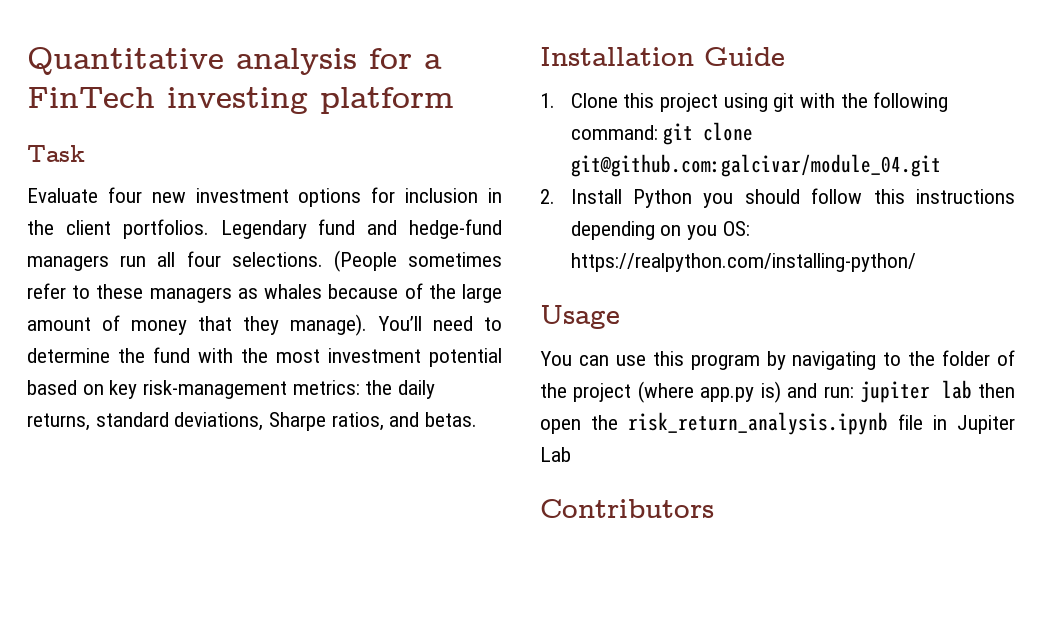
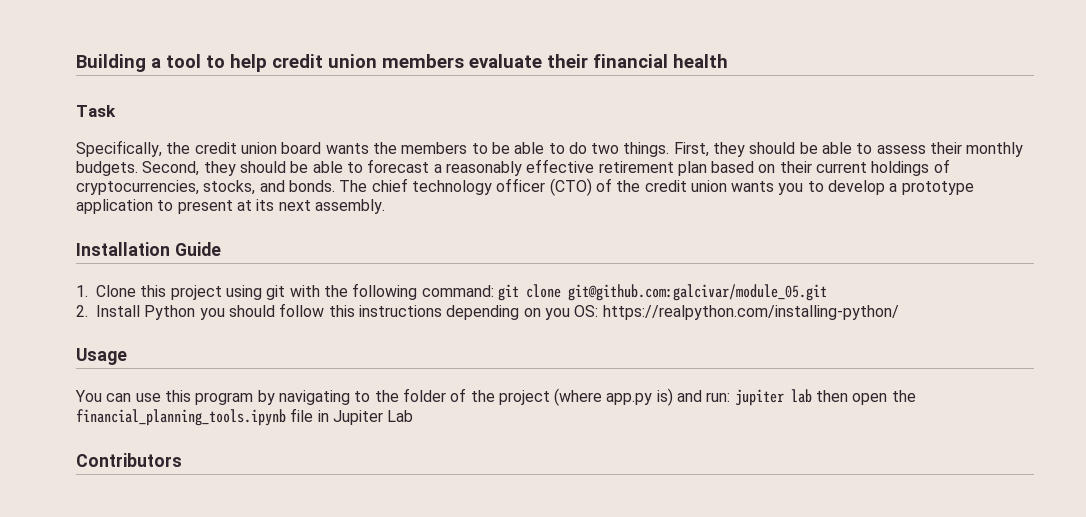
[27,47,442,75] [27,87,454,114] [27,145,85,162] [27,187,502,207] [27,219,502,239] [27,250,502,272] [27,283,502,303] [27,314,502,336] [27,347,502,367] [27,380,436,399] [27,412,478,431] Quantitative analysis for a FinTech investing platform // Task // Evaluate four new investment options for inclusion in the client portfolios. Legendary fund and hedge-fund managers run all four selections. (People sometimes refer to these managers as whales because of the large amount of money that they manage). You’ll need to determine the fund with the most investment potential based on key risk-management metrics: the daily returns, standard deviations, Sharpe ratios, and betas. -> [76,54,728,72] [76,105,116,117] [76,140,1024,157] [76,159,950,176] [76,178,974,196] [76,199,385,214] Building a tool to help credit union members evaluate their financial health // Task // Specifically, the credit union board wants the members to be able to do two things. First, they should be able to assess their monthly budgets. Second, they should be able to forecast a reasonably effective retirement plan based on their current holdings of cryptocurrencies, stocks, and bonds. The chief technology officer (CTO) of the credit union wants you to develop a prototype application to present at its next assembly.
[570,154,941,177] git@github.com:galcivar/module_04.git -> [567,284,827,301] git@github.com:galcivar/module_05.git
[628,412,888,435] risk_return_analysis.ipynb -> [76,409,286,426] financial_planning_tools.ipynb

